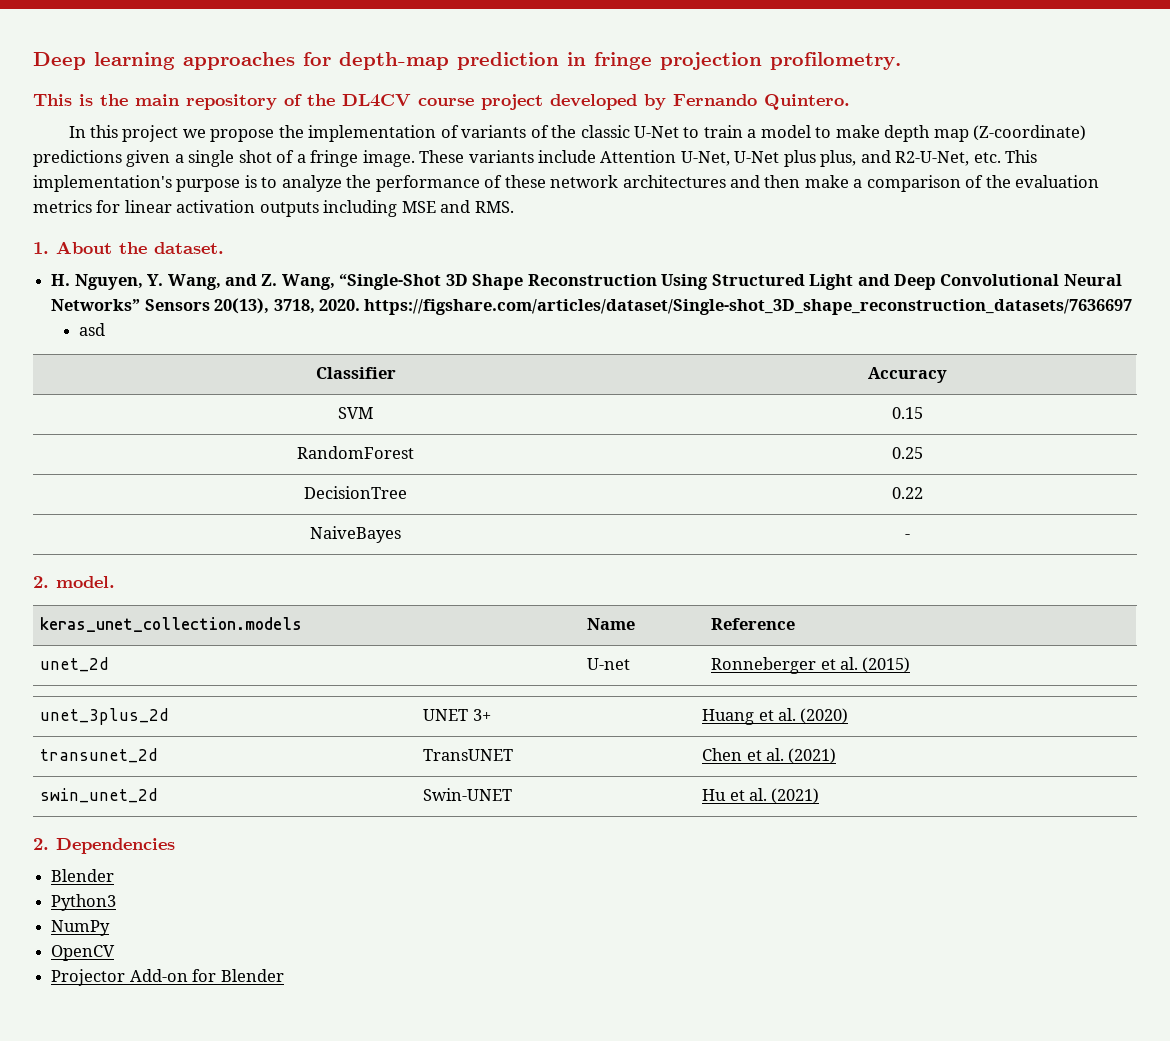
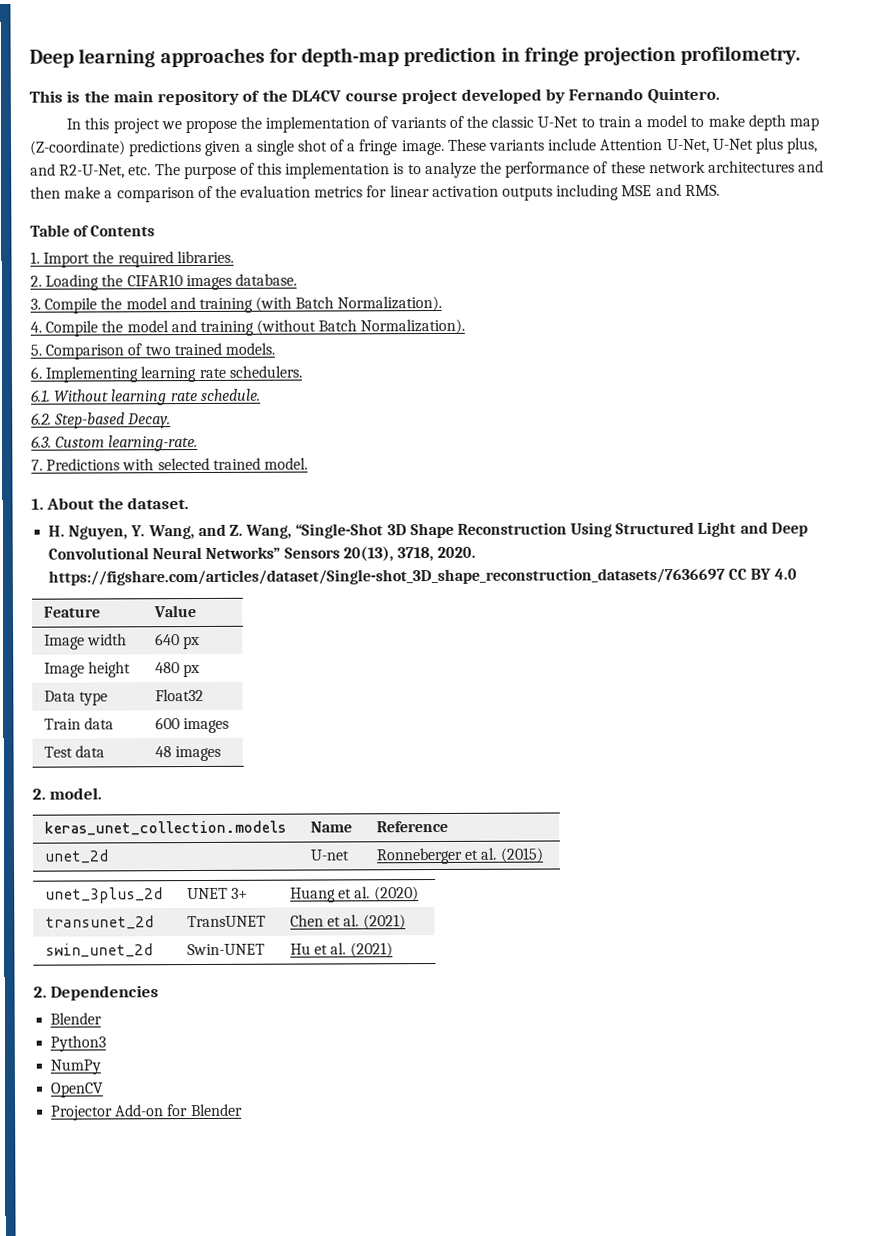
[1005,150,1038,163] [33,175,241,192] This implementation's purpose -> [154,162,391,180] The purpose of this implementation
(514, 207) none -> [30,224,156,237] [30,250,234,268] [30,273,297,291] [30,295,443,314] [30,318,466,337] [30,342,275,360] [30,365,302,383] [31,388,261,406] [31,412,172,429] [31,435,199,452] [31,457,308,471] // Table of Contents // 1. Import the required libraries. // 2. Loading the CIFAR10 images database. // 3. Compile the model and training (with Batch Normalization). // 4. Compile the model and training (without Batch Normalization). // 5. Comparison of two trained models. // 6. Implementing learning rate schedulers. // 6.1. Without learning rate schedule. // 6.2. Step-based Decay. // 6.3. Custom learning-rate. // 7. Predictions with selected trained model.
[79,323,106,336] [315,367,396,379] [867,367,947,383] [338,407,373,419] [891,407,923,419] [297,446,414,459] [891,447,923,459] [304,486,407,499] [891,487,923,499] [310,526,401,543] [904,534,910,539] // asd // Classifier | Accuracy // SVM | 0.15 // RandomForest | 0.25 // DecisionTree | 0.22 // NaiveBayes | - -> [728,568,797,580] [43,606,101,618] [153,605,197,618] [44,633,128,650] [155,633,201,650] [44,661,132,678] [155,662,201,678] [44,690,109,706] [155,688,205,702] [44,717,115,730] [155,717,230,734] [44,745,106,758] [155,745,222,762] CC BY 4.0 // Feature | Value // Image width | 640 px // Image height | 480 px // Data type | Float32 // Train data | 600 images // Test data | 48 images

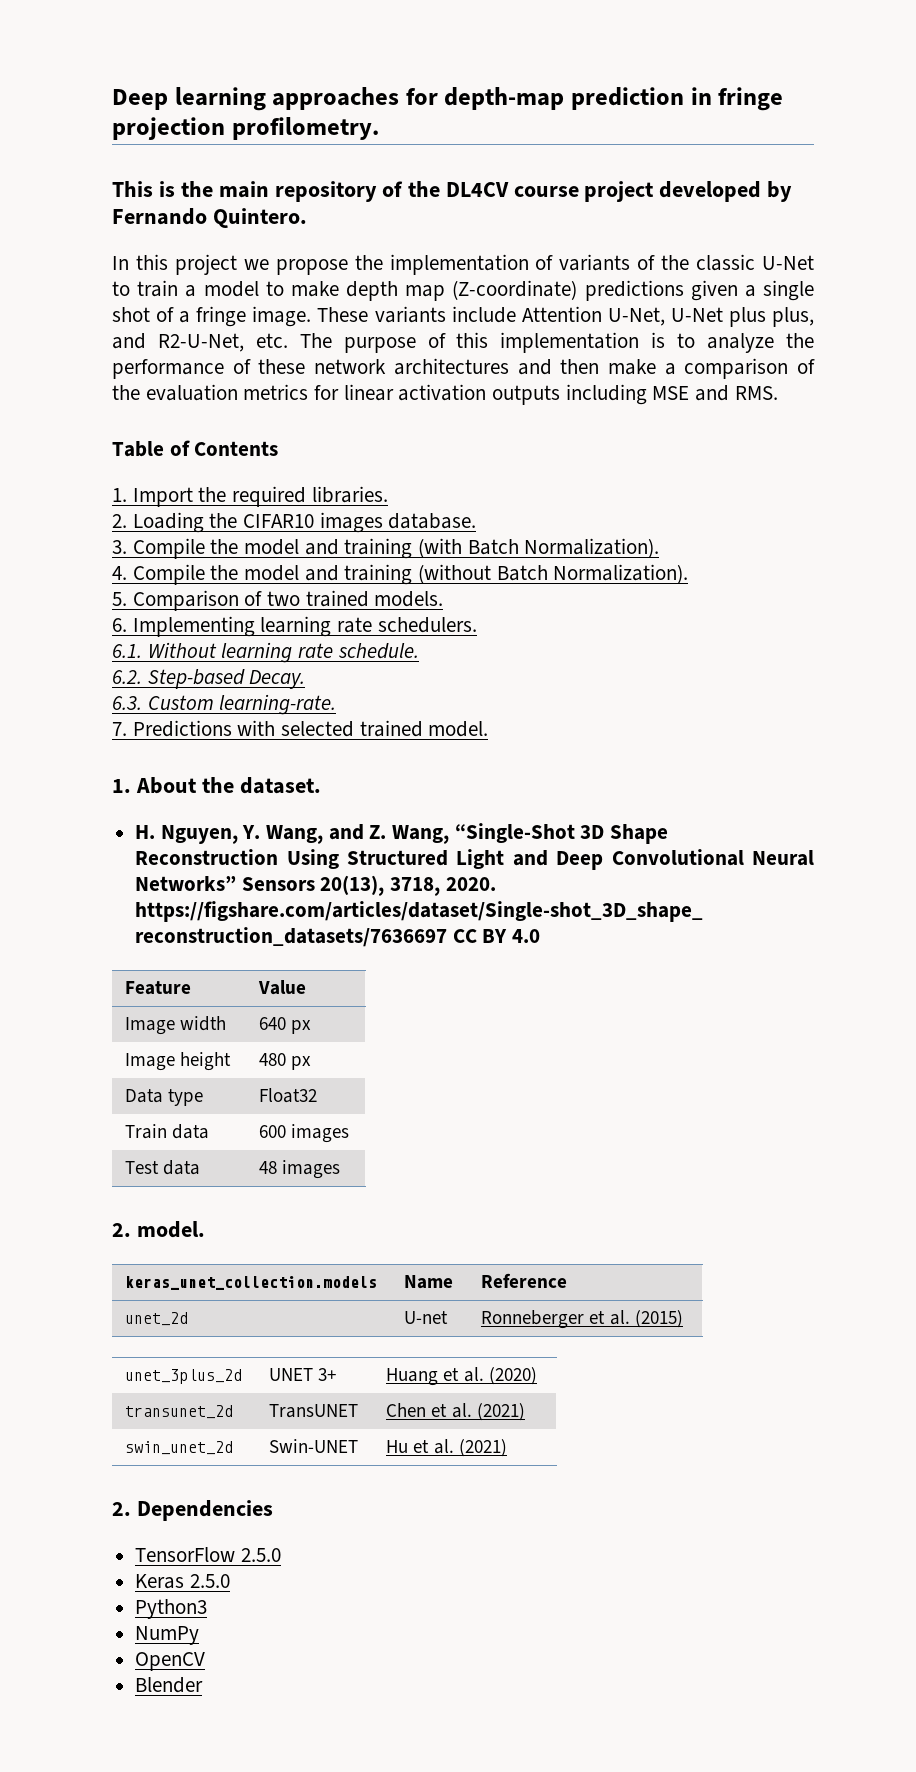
[50,1012,103,1025] Blender -> [135,1547,281,1562] [135,1574,230,1589] TensorFlow 2.5.0 // Keras 2.5.0
[51,1104,189,1121] Projector Add-on for -> (206, 1661) none

